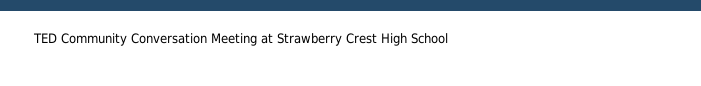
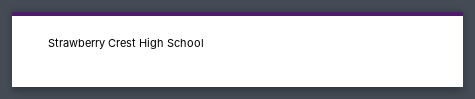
[33,33,273,46] TED Community Conversation Meeting at -> (48, 43) none

